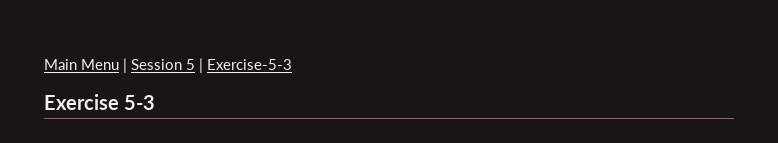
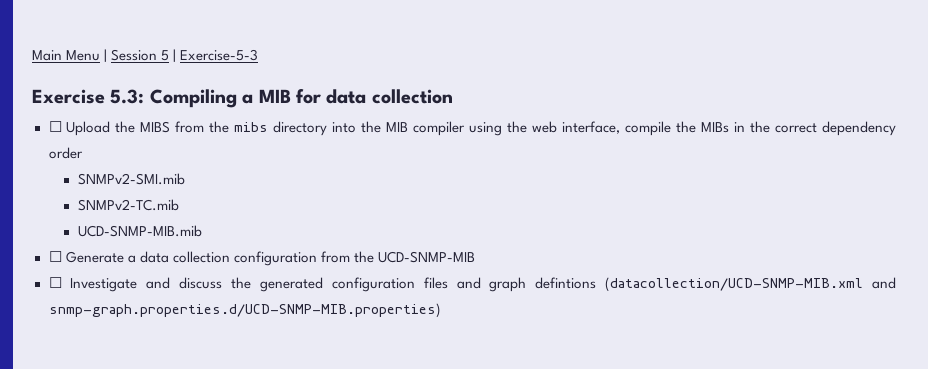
[124,95,156,110] 5-3 -> [110,89,453,108] [48,121,897,136] [48,147,83,159] [77,173,185,185] [77,199,179,211] [77,225,202,237] [48,251,475,266] [48,277,896,292] [48,303,441,318] 5.3: Compiling a MIB for data collection // ☐ Upload the MIBS from the mibs directory into the MIB compiler using the web interface, compile the MIBs in the correct dependency order // SNMPv2-SMI.mib // SNMPv2-TC.mib // UCD-SNMP-MIB.mib // ☐ Generate a data collection configuration from the UCD-SNMP-MIB // ☐ Investigate and discuss the generated configuration files and graph defintions (datacollection/UCD-SNMP-MIB.xml and snmp-graph.properties.d/UCD-SNMP-MIB.properties)

